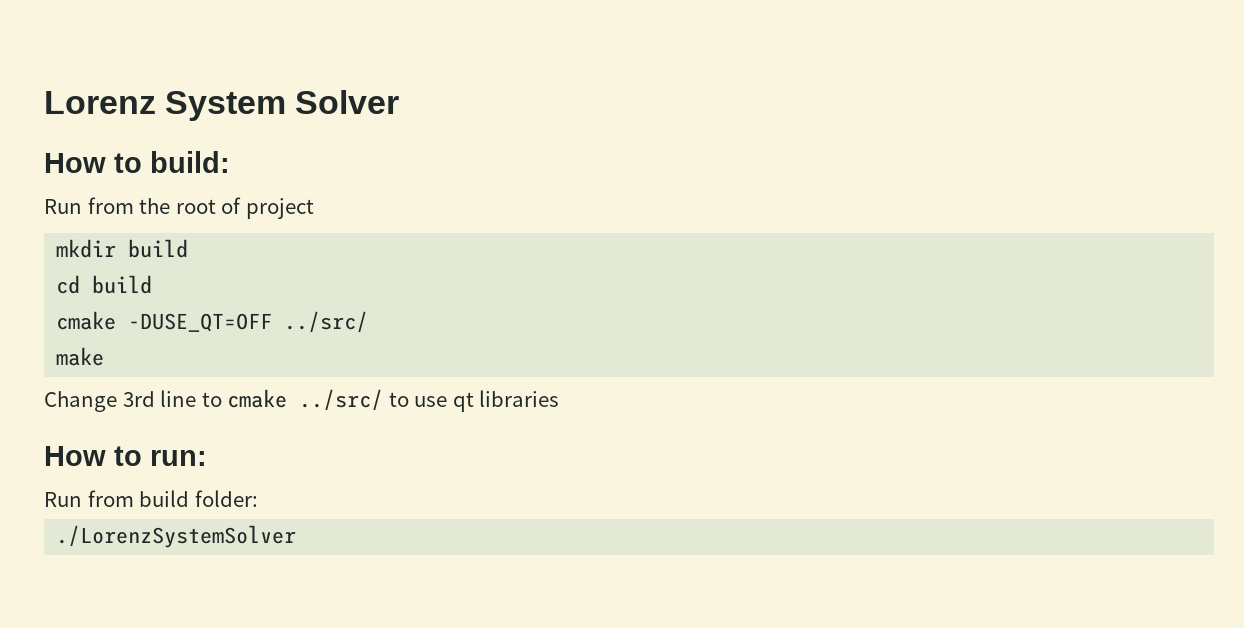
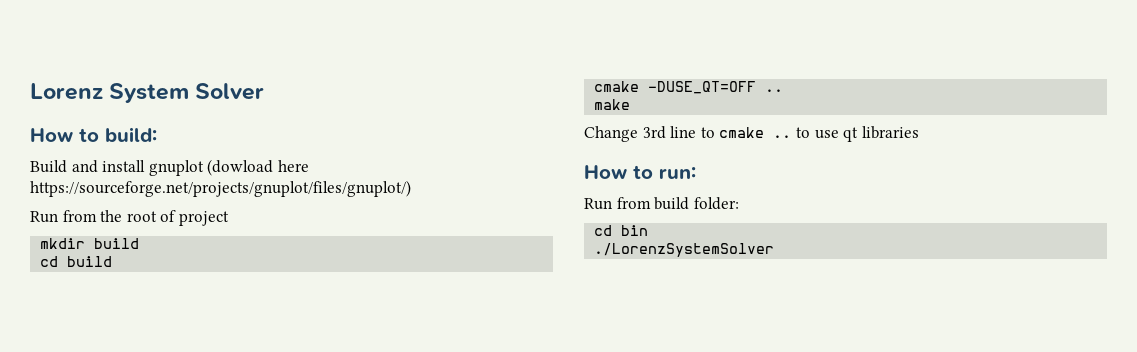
(230, 162) none -> [30,159,309,176] [30,180,411,197] // Build and install gnuplot (dowload here https://sourceforge.net/projects/gnuplot/files/gnuplot/)
[284,311,369,333] ../src/ -> [765,89,784,92] ..
[299,389,384,411] ../src/ -> [773,135,792,138] ..
(258, 498) none -> [594,225,649,236] // cd bin

